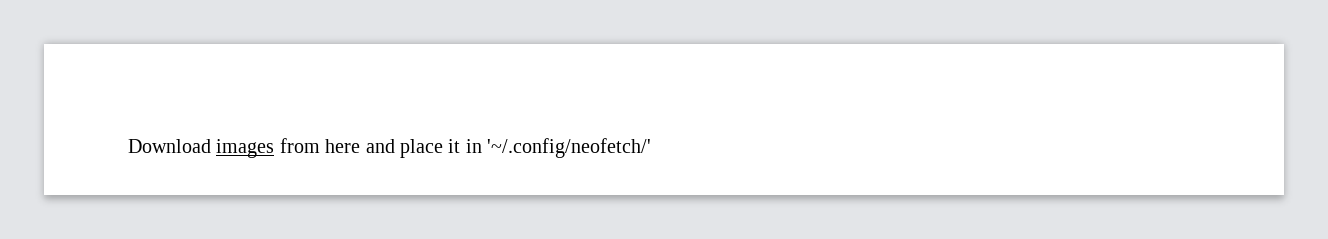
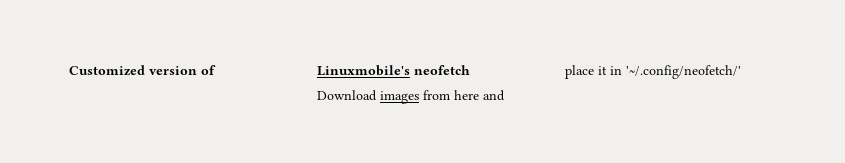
(128, 146) none -> [69,65,470,76] Customized version of Linuxmobile's neofetch //

